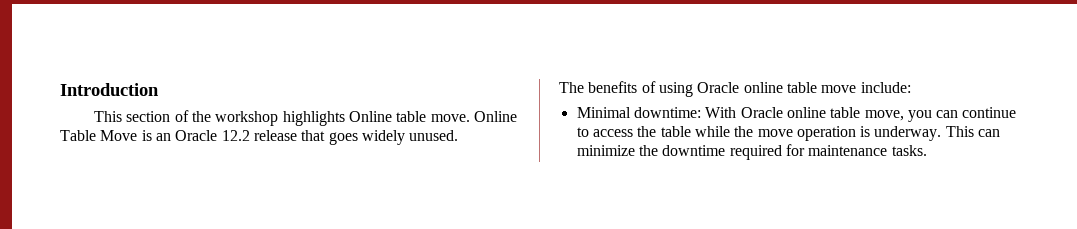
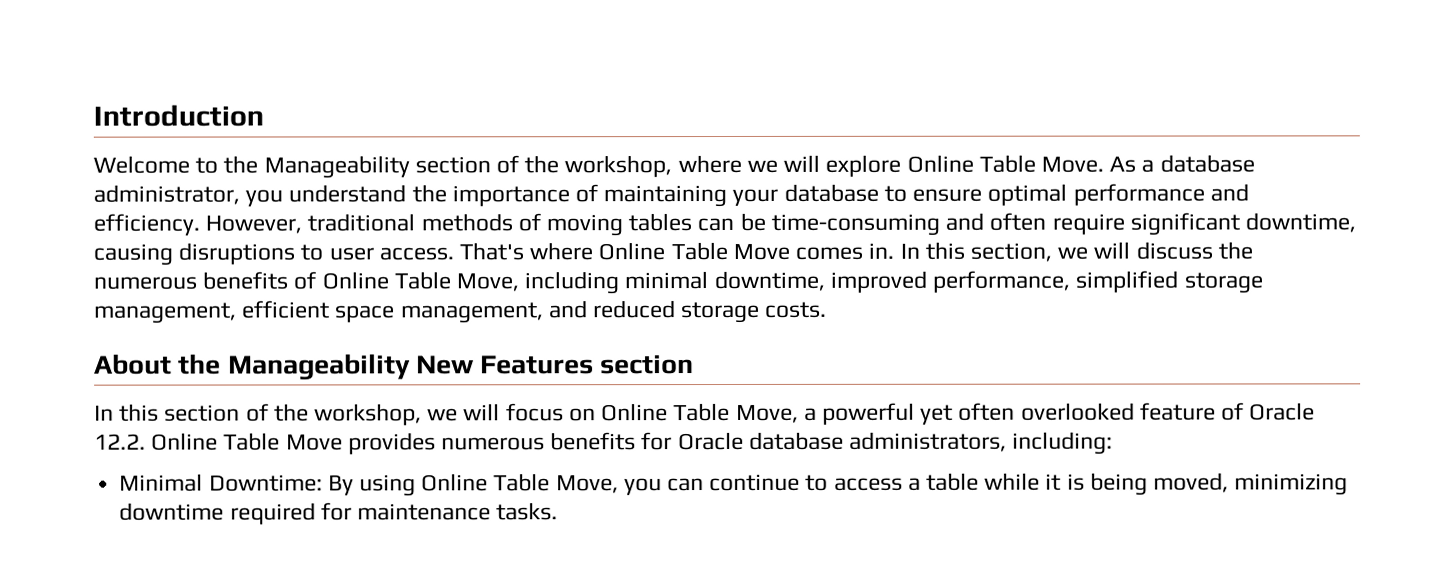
[94,110,518,126] [60,130,459,145] [559,81,911,97] [576,107,904,121] This section of the workshop highlights Online table move. Online Table Move is an Oracle 12.2 release that goes widely unused. // The benefits of using Oracle online table move include: // Minimal downtime: With Oracle online table move, -> [93,154,1255,179] [93,183,1249,208] [93,212,1356,237] [93,241,1253,266] [93,270,1264,295] [94,300,828,324] [94,354,695,380] [94,402,1316,426] [94,431,1114,455] [119,473,619,497] Welcome to the Manageability section of the workshop, where we will explore Online Table Move. As a database administrator, you understand the importance of maintaining your database to ensure optimal performance and efficiency. However, traditional methods of moving tables can be time-consuming and often require significant downtime, causing disruptions to user access. That's where Online Table Move comes in. In this section, we will discuss the numerous benefits of Online Table Move, including minimal downtime, improved performance, simplified storage management, efficient space management, and reduced storage costs. // About the Manageability New Features section // In this section of the workshop, we will focus on Online Table Move, a powerful yet often overlooked feature of Oracle 12.2. Online Table Move provides numerous benefits for Oracle database administrators, including: // Minimal Downtime: By using Online Table Move,
[637,126,657,137] the -> [907,477,921,491] a
[734,126,1001,141] [576,145,658,156] the move operation is underway. This can minimize the -> [1045,472,1349,496] it is being moved, minimizing

